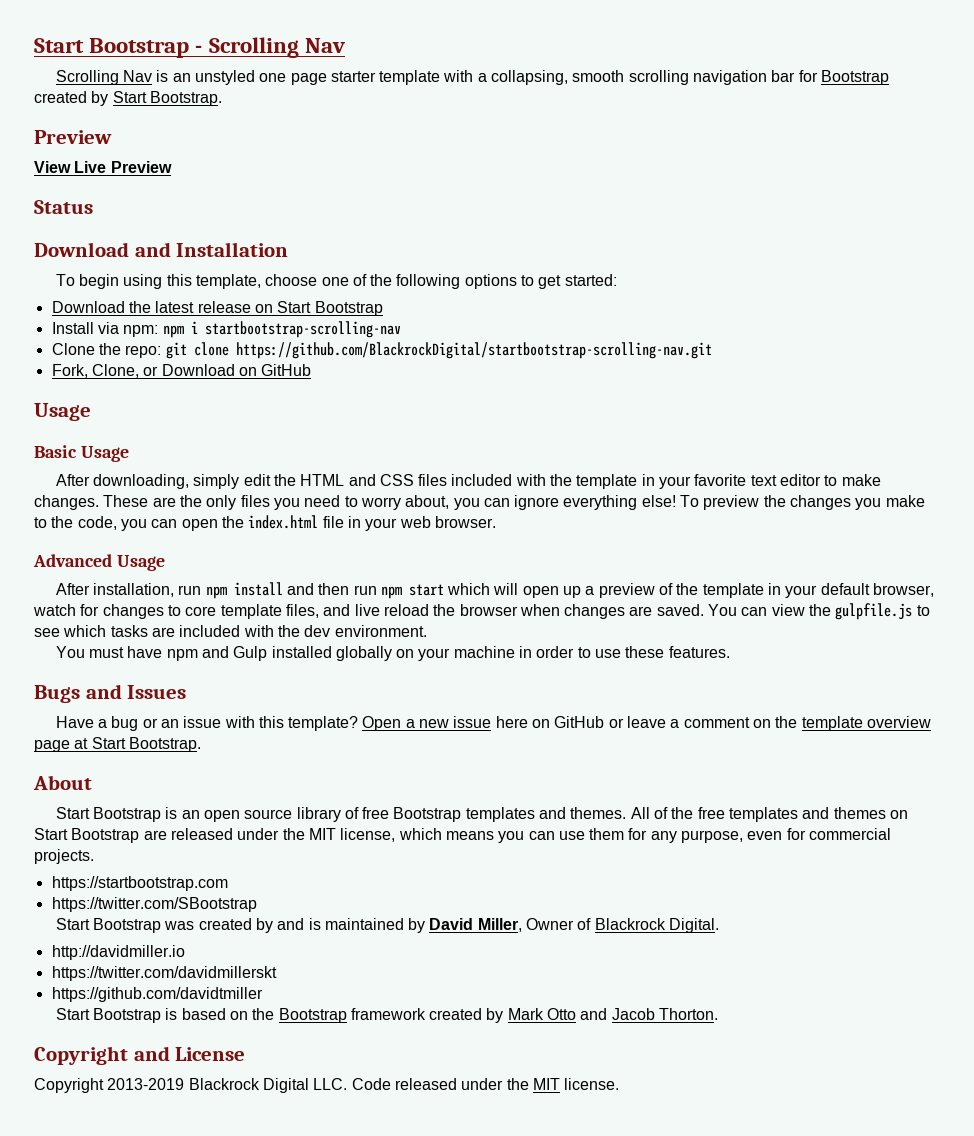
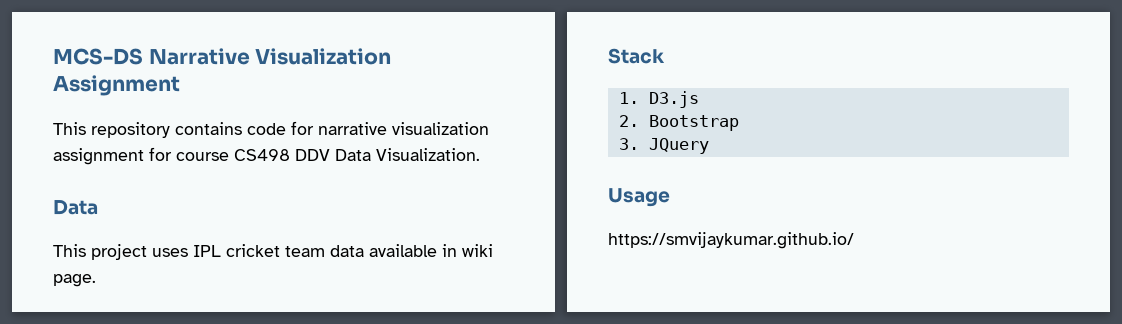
[34,37,345,58] [55,70,890,85] [34,91,222,106] [34,130,112,144] [34,161,172,173] [34,200,93,214] [34,242,289,257] [55,274,617,289] [51,301,383,316] [51,321,401,338] [51,342,712,359] [51,364,312,378] [34,403,91,421] [34,445,129,462] [55,474,881,489] [34,495,925,510] [34,515,496,531] [33,554,165,571] [55,582,935,599] [33,603,930,620] [34,625,427,637] [55,646,730,661] [34,684,187,703] [55,716,931,731] [34,737,201,752] [33,775,92,790] [55,807,909,822] [34,828,892,843] [34,849,94,864] [51,876,228,891] [51,897,257,912] [55,918,720,933] [51,945,185,960] [51,966,277,981] [51,987,263,1002] [55,1008,719,1023] [34,1046,246,1065] [34,1078,620,1093] Start Bootstrap - Scrolling Nav // Scrolling Nav is an unstyled one page starter template with a collapsing, smooth scrolling navigation bar for Bootstrap created by Start Bootstrap. // Preview // View Live Preview // Status // Download and Installation // To begin using this template, choose one of the following options to get started: // Download the latest release on Start Bootstrap // Install via npm: npm i startbootstrap-scrolling-nav // Clone the repo: git clone https://github.com/BlackrockDigital/startbootstrap-scrolling-nav.git // Fork, Clone, or Download on GitHub // Usage // Basic Usage // After downloading, simply edit the HTML and CSS files included with the template in your favorite text editor to make changes. These are the only files you need to worry about, you can ignore everything else! To preview the changes you make to the code, you can open the index.html file in your web browser. // Advanced Usage // After installation, run npm install and then run npm start which will open up a preview of the template in your default browser, watch for changes to core template files, and live reload the browser when changes are saved. You can view the gulpfile.js to see which tasks are included with the dev environment. // You must have npm and Gulp installed globally on your machine in order to use these features. // Bugs and Issues // Have a bug or an issue with this template? Open a new issue here on GitHub or leave a comment on the template overview page at Start Bootstrap. // About // Start Bootstrap is an open source library of free Bootstrap templates and themes. All of the free templates and themes on Start Bootstrap are released under the MIT license, which means you can use them for any purpose, even for commercial projects. // https://startbootstrap.com // https://twitter.com/SBootstrap // Start Bootstrap was created by and is maintained by David Miller, Owner of Blackrock Digital. // http://davidmiller.io // https://twitter.com/davidmillerskt // https://github.com/davidtmiller // Start Bootstrap is based on the Bootstrap framework created by Mark Otto and Jacob Thorton. // Copyright and License // Copyright 2013-2019 Blackrock Digital LLC. Code released under the MIT license. -> [53,48,392,65] [53,75,180,96] [53,121,489,138] [53,147,480,165] [53,200,98,215] [53,244,493,260] [53,274,96,287] [608,48,665,64] [618,91,699,108] [618,115,739,131] [618,138,709,154] [608,188,670,207] [608,232,854,249] MCS-DS Narrative Visualization Assignment // This repository contains code for narrative visualization assignment for course CS498 DDV Data Visualization. // Data // This project uses IPL cricket team data available in wiki page. // Stack // 1. D3.js // 2. Bootstrap // 3. JQuery // Usage // https://smvijaykumar.github.io/

